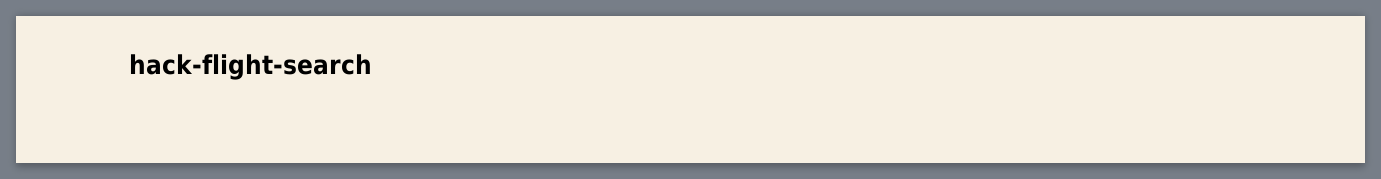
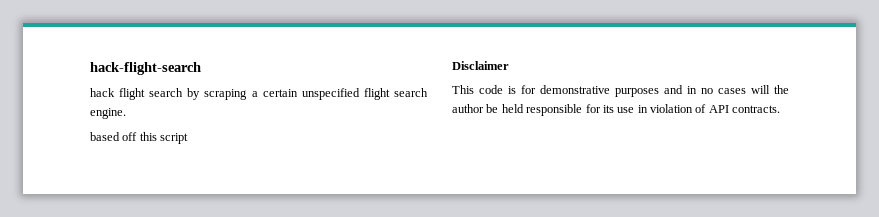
(372, 67) none -> [90,88,428,100] [90,108,126,119] [90,132,189,144] [452,61,509,70] [452,85,789,97] [452,104,781,116] // hack flight search by scraping a certain unspecified flight search engine. // based off this script // Disclaimer // This code is for demonstrative purposes and in no cases will the author be held responsible for its use in violation of API contracts.

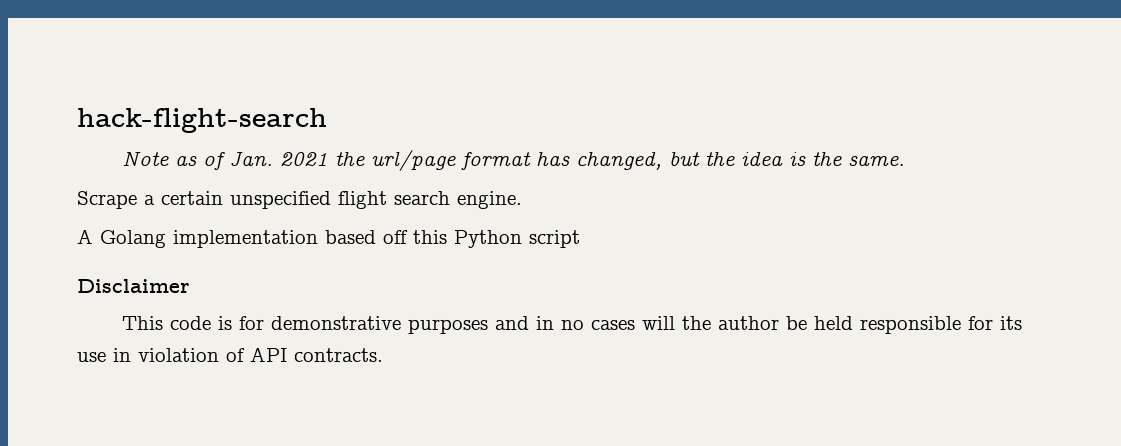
[90,88,248,100] hack flight search by scraping -> [121,150,905,171] [77,191,137,209] Note as of Jan. 2021 the url/page format has changed, but the idea is the same. // Scrape
(126, 113) none -> [77,229,318,248] A Golang implementation
(157, 136) none -> [454,230,522,248] Python

